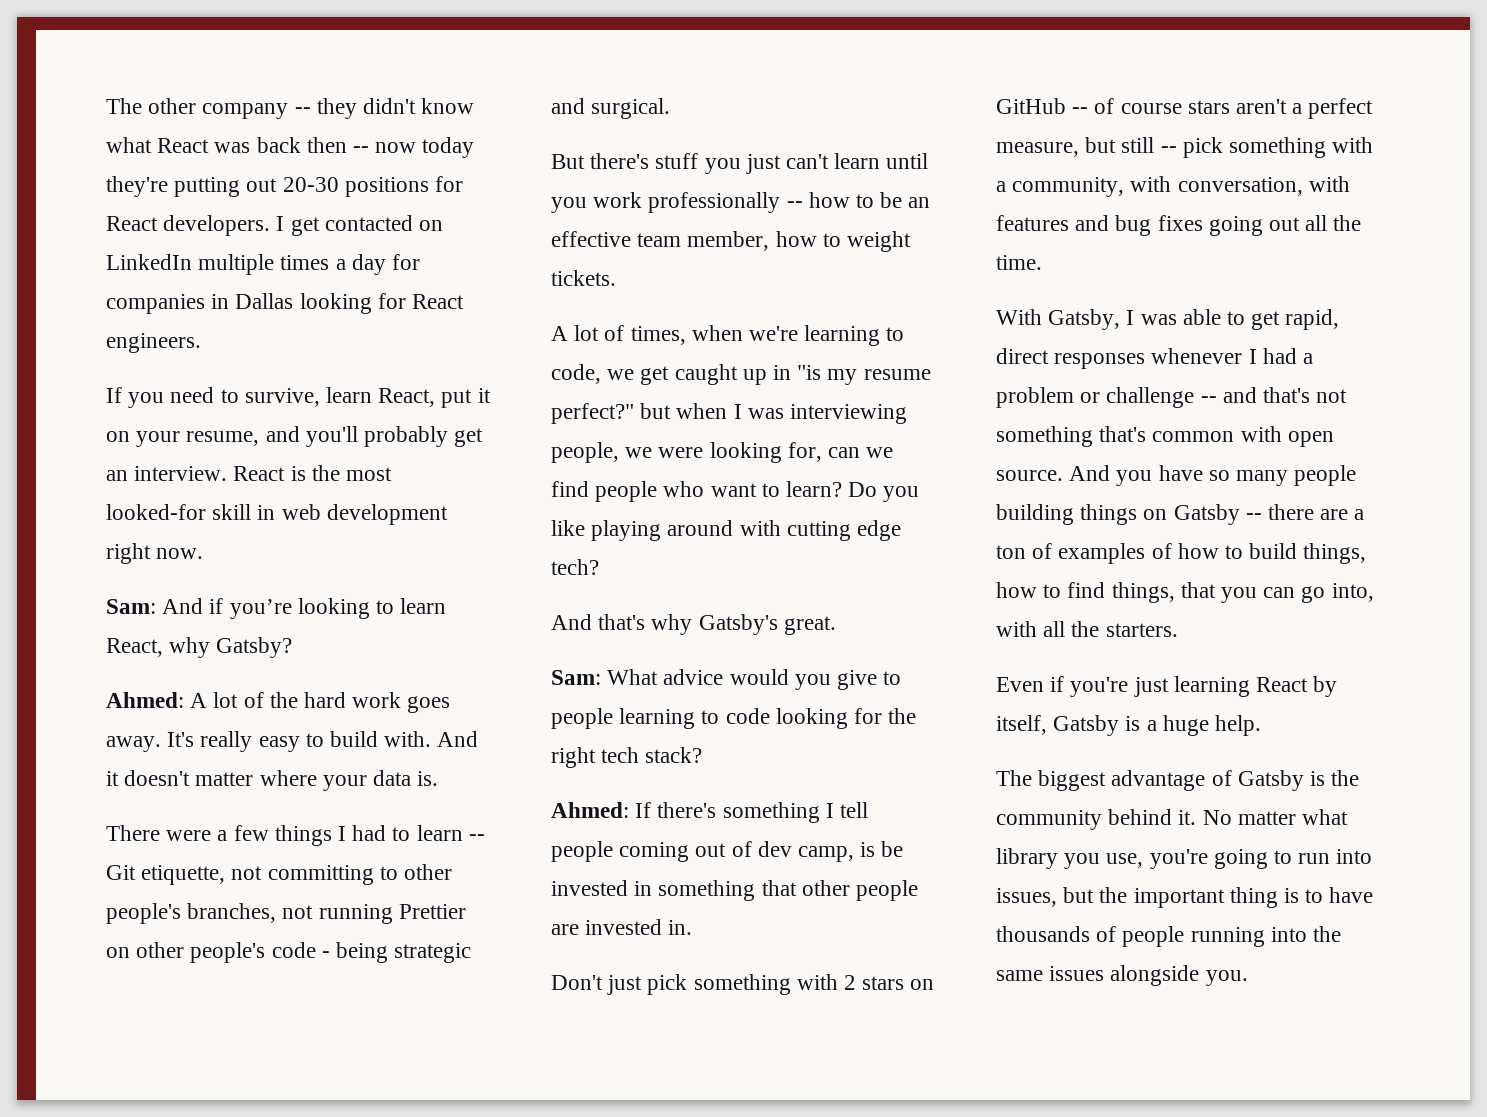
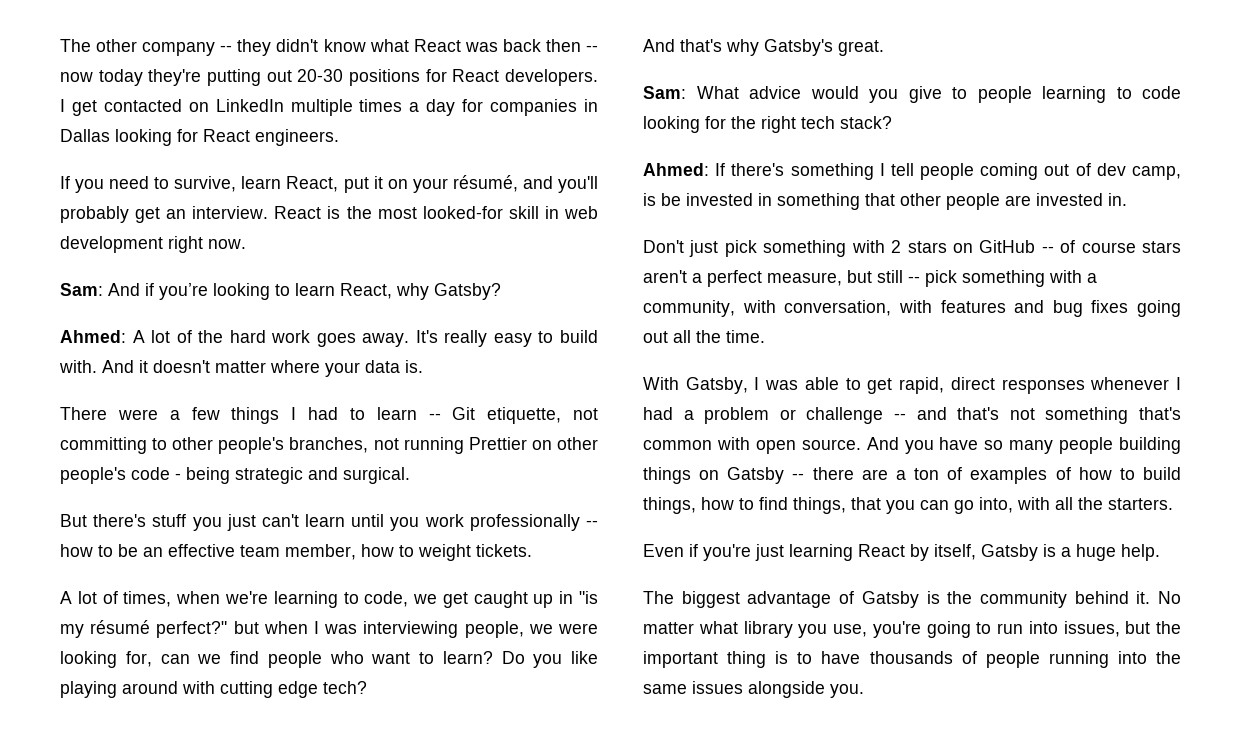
[186,431,260,446] resume, -> [452,175,518,192] résumé,
[863,369,931,380] resume -> [90,620,151,634] résumé

